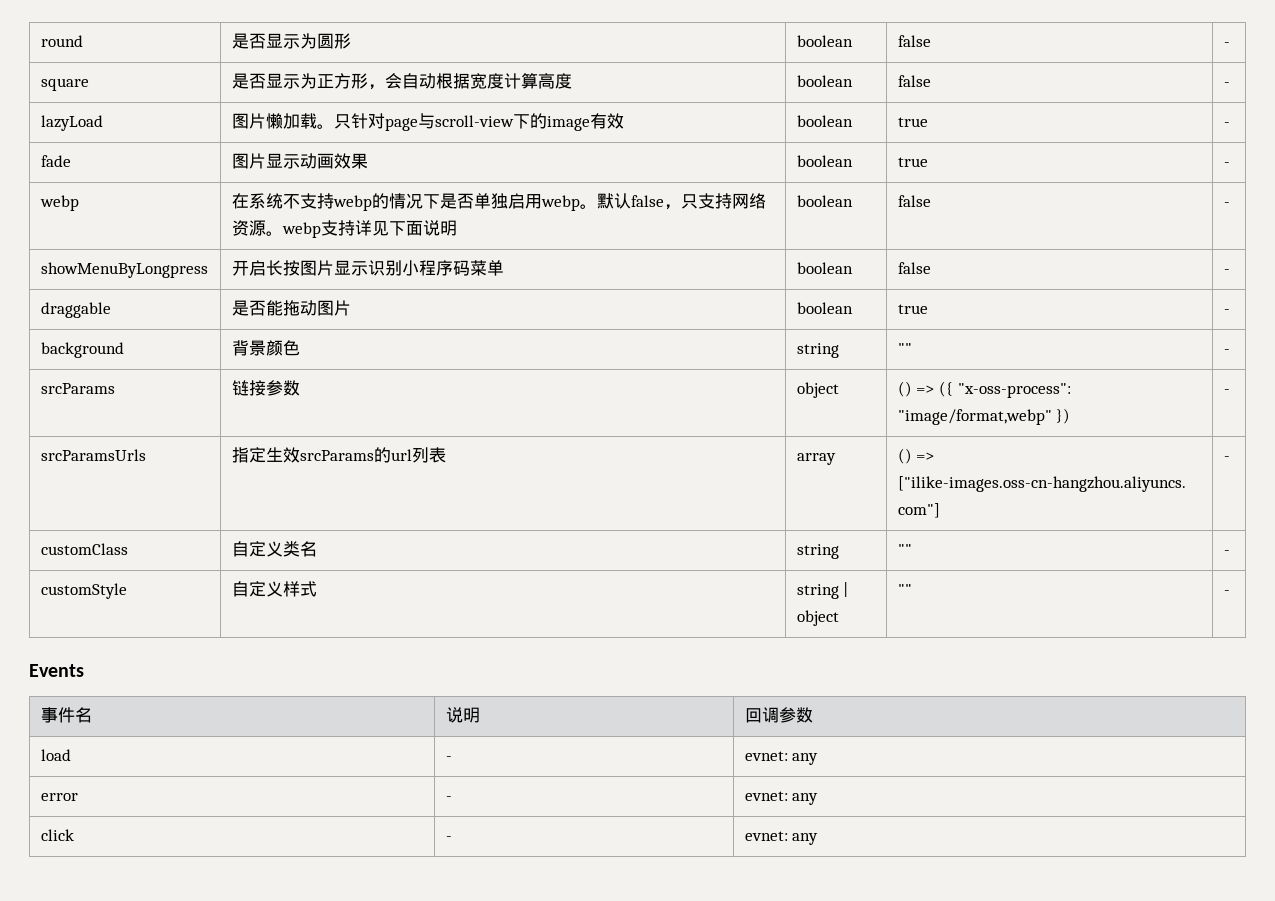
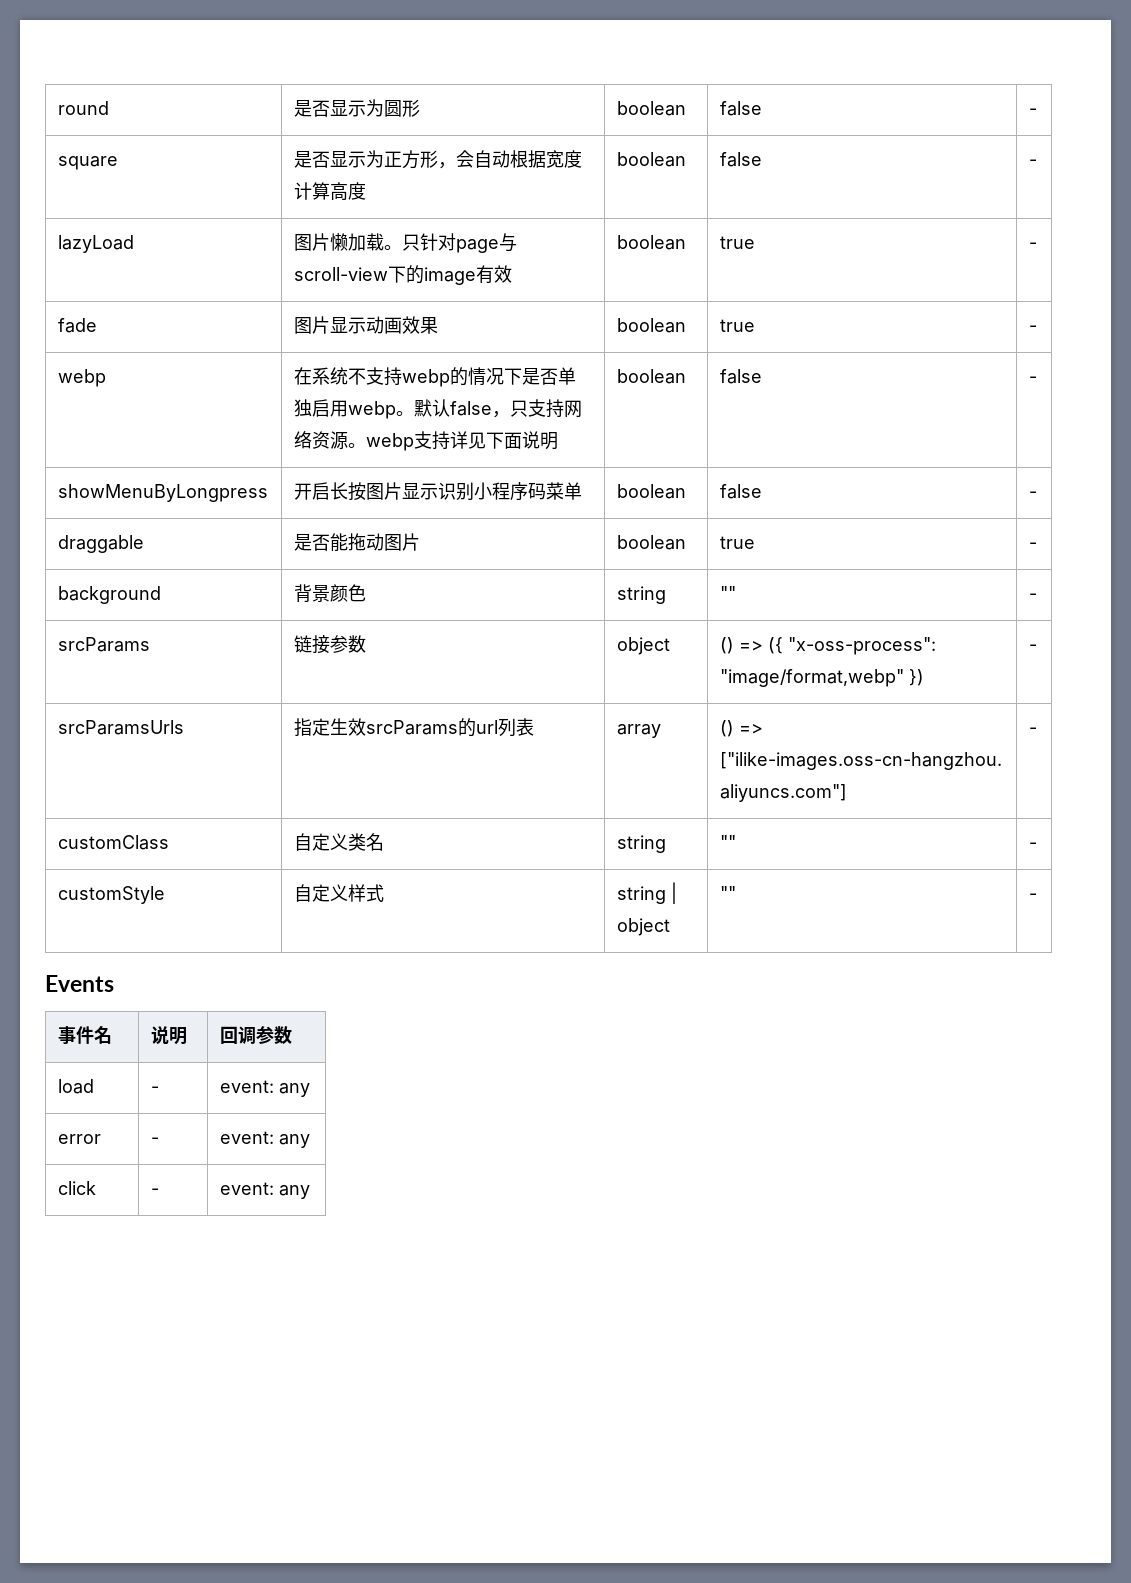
[744,751,788,761] evnet: -> [219,1080,274,1093] event:
[744,791,788,801] evnet: -> [219,1131,274,1144] event:
[744,831,788,841] evnet: -> [219,1182,274,1195] event:

